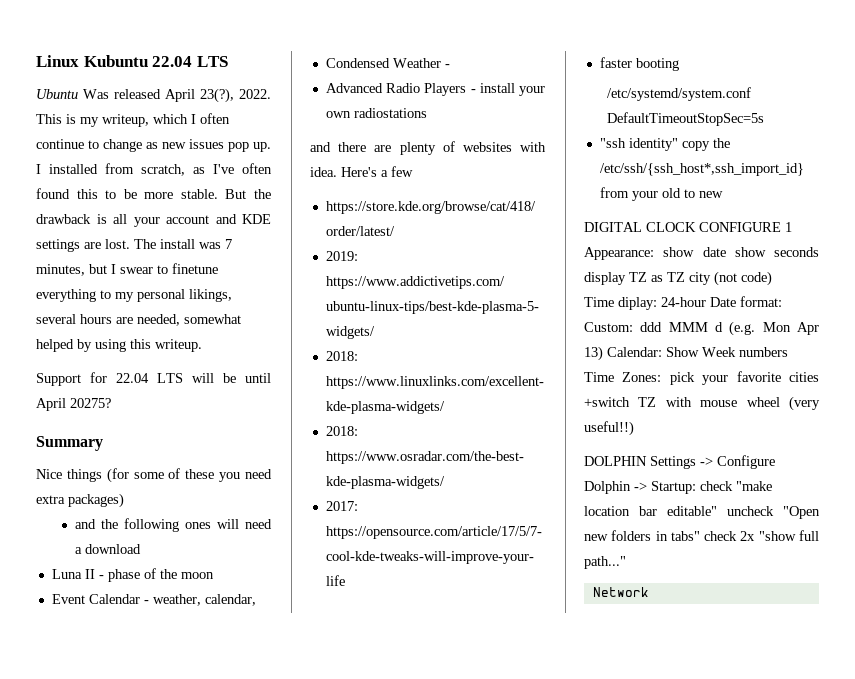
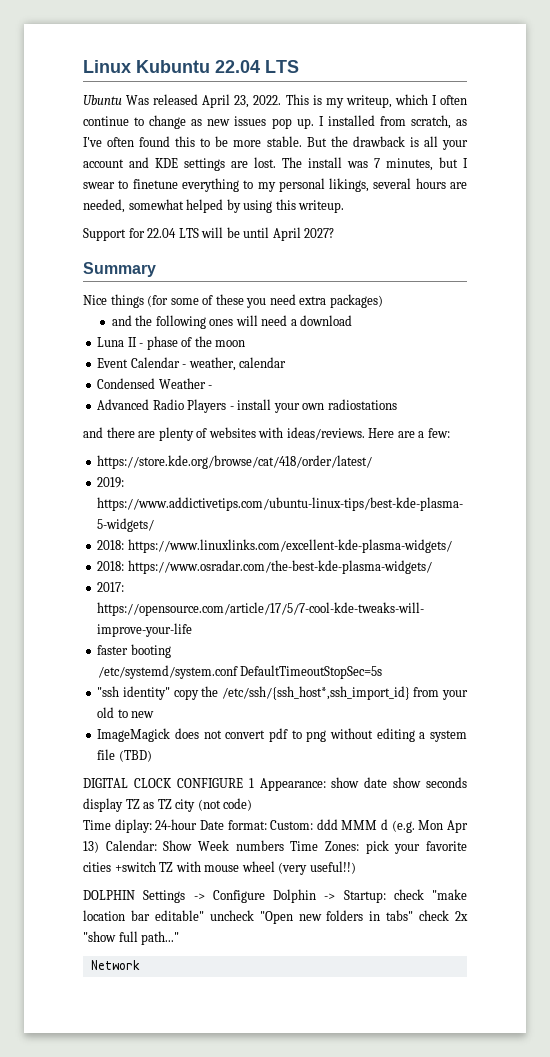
[200,88,234,103] 23(?), -> [234,95,250,108] 23,
[70,398,111,408] 20275? -> [304,228,335,238] 2027?
[204,594,256,606] calendar, -> [239,357,287,368] calendar
[310,166,413,177] idea. Here's a few -> [286,427,450,440] ideas/reviews. Here are a few:
(723, 194) none -> [97,728,467,742] [97,749,152,762] // ImageMagick does not convert pdf to png without editing a system file (TBD)

